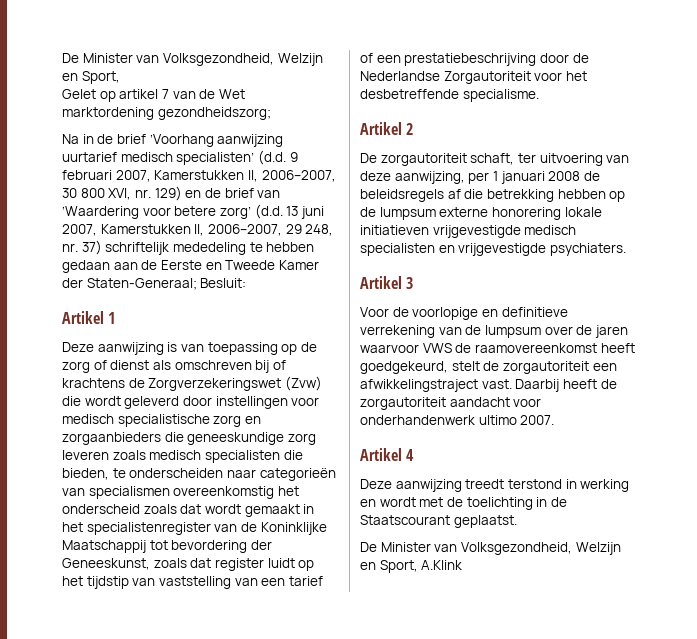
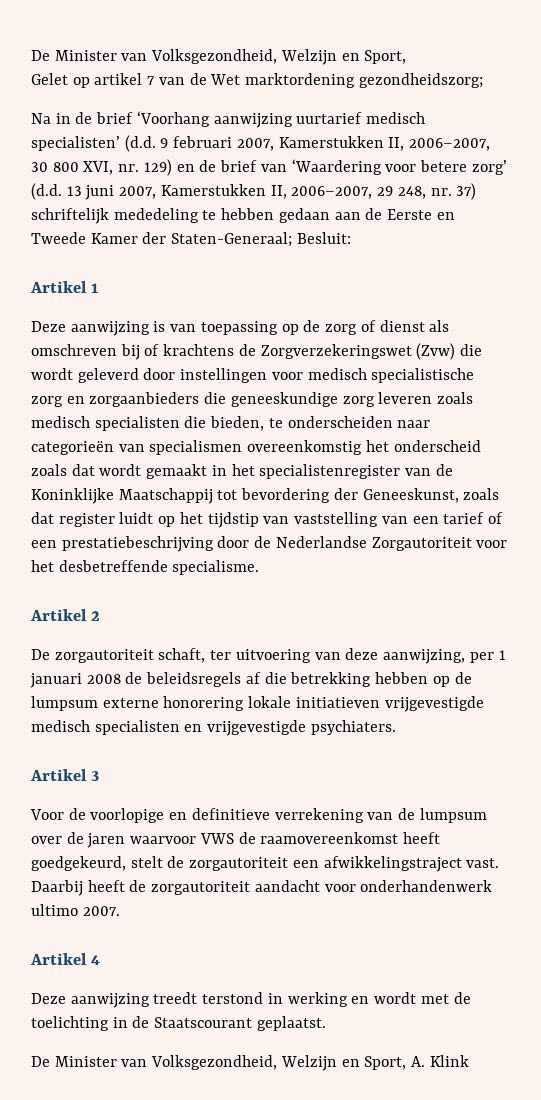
[421,560,463,570] A.Klink -> [411,1055,469,1067] A. Klink

